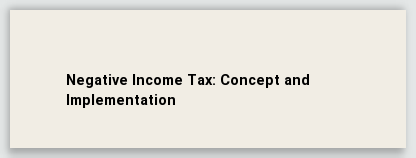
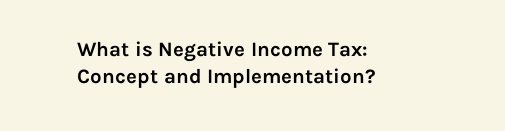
(66, 81) none -> [77,41,153,57] What is
[66,94,176,108] Implementation -> [207,68,377,88] Implementation?

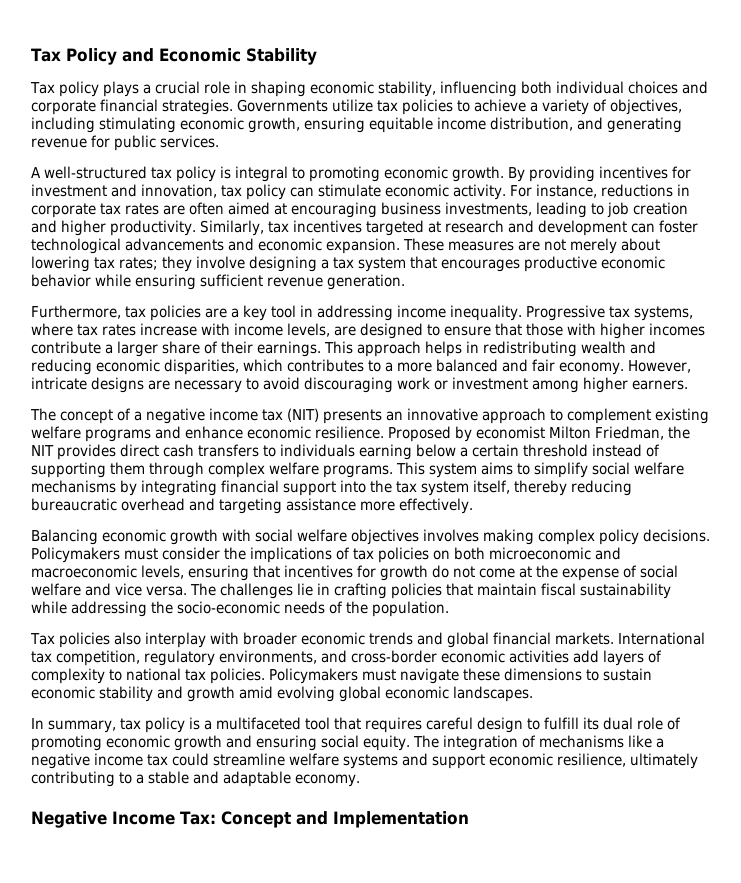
[77,41,153,57] What is -> [31,48,317,65] [30,81,708,97] [31,99,682,115] [31,117,682,133] [31,135,219,151] [31,166,691,182] [31,184,690,200] [31,202,688,218] [31,220,698,236] [31,238,660,254] [31,256,665,272] [31,274,405,290] [31,305,693,321] [31,323,705,339] [31,341,656,357] [31,359,691,375] [31,377,688,393] [30,408,709,424] [31,426,690,442] [31,444,660,460] [31,462,684,478] [31,480,632,496] [31,498,473,514] [31,529,710,545] [31,547,621,563] [31,565,678,581] [31,583,671,599] [31,601,449,617] [30,632,705,648] [31,650,662,666] [31,668,652,684] [31,686,533,702] [31,717,681,733] [31,735,664,751] [31,753,698,769] [31,771,360,787] Tax Policy and Economic Stability // Tax policy plays a crucial role in shaping economic stability, influencing both individual choices and corporate financial strategies. Governments utilize tax policies to achieve a variety of objectives, including stimulating economic growth, ensuring equitable income distribution, and generating revenue for public services. // A well-structured tax policy is integral to promoting economic growth. By providing incentives for investment and innovation, tax policy can stimulate economic activity. For instance, reductions in corporate tax rates are often aimed at encouraging business investments, leading to job creation and higher productivity. Similarly, tax incentives targeted at research and development can foster technological advancements and economic expansion. These measures are not merely about lowering tax rates; they involve designing a tax system that encourages productive economic behavior while ensuring sufficient revenue generation. // Furthermore, tax policies are a key tool in addressing income inequality. Progressive tax systems, where tax rates increase with income levels, are designed to ensure that those with higher incomes contribute a larger share of their earnings. This approach helps in redistributing wealth and reducing economic disparities, which contributes to a more balanced and fair economy. However, intricate designs are necessary to avoid discouraging work or investment among higher earners. // The concept of a negative income tax (NIT) presents an innovative approach to complement existing welfare programs and enhance economic resilience. Proposed by economist Milton Friedman, the NIT provides direct cash transfers to individuals earning below a certain threshold instead of supporting them through complex welfare programs. This system aims to simplify social welfare mechanisms by integrating financial support into the tax system itself, thereby reducing bureaucratic overhead and targeting assistance more effectively. // Balancing economic growth with social welfare objectives involves making complex policy decisions. Policymakers must consider the implications of tax policies on both microeconomic and macroeconomic levels, ensuring that incentives for growth do not come at the expense of social welfare and vice versa. The challenges lie in crafting policies that maintain fiscal sustainability while addressing the socio-economic needs of the population. // Tax policies also interplay with broader economic trends and global financial markets. International tax competition, regulatory environments, and cross-border economic activities add layers of complexity to national tax policies. Policymakers must navigate these dimensions to sustain economic stability and growth amid evolving global economic landscapes. // In summary, tax policy is a multifaceted tool that requires careful design to fulfill its dual role of promoting economic growth and ensuring social equity. The integration of mechanisms like a negative income tax could streamline welfare systems and support economic resilience, ultimately contributing to a stable and adaptable economy. //
[207,68,377,88] Implementation? -> [332,811,469,828] Implementation

